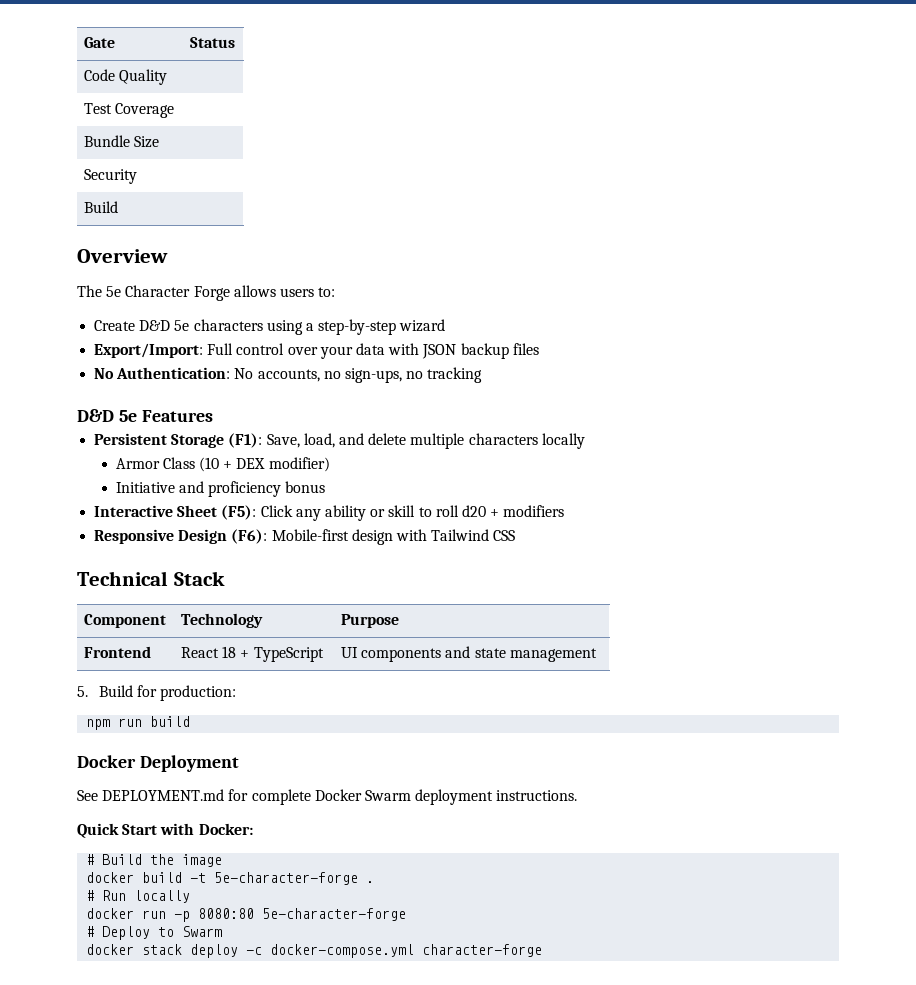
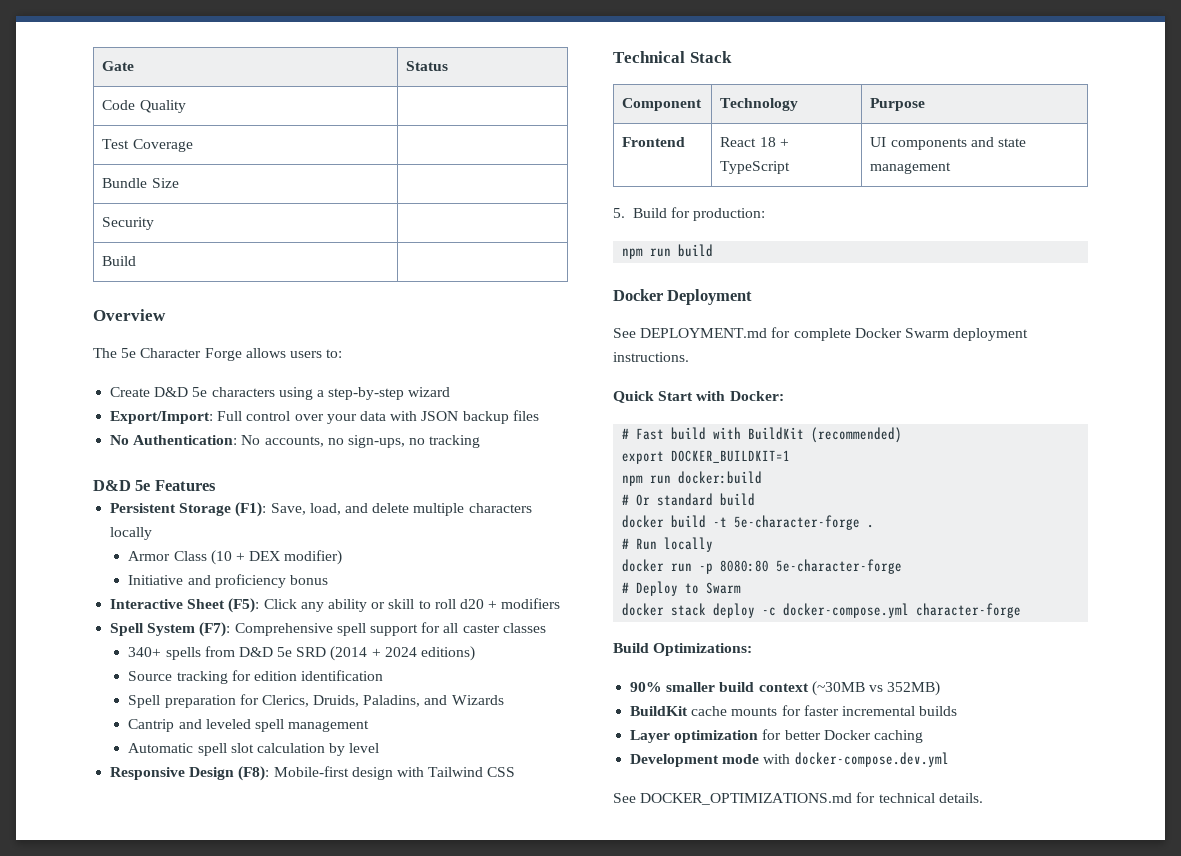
(565, 511) none -> [110,622,546,637] [128,646,476,661] [128,670,384,684] [128,694,504,708] [128,719,370,732] [128,743,380,756] // Spell System (F7): Comprehensive spell support for all caster classes // 340+ spells from D&D 5e SRD (2014 + 2024 editions) // Source tracking for edition identification // Spell preparation for Clerics, Druids, Paladins, and Wizards // Cantrip and leveled spell management // Automatic spell slot calculation by level
[231,529,268,544] (F6): -> [238,766,270,781] (F8):
[102,854,223,867] Build the image -> [636,427,903,443] [622,450,791,464] [622,471,763,486] [622,493,756,506] Fast build with BuildKit (recommended) // export DOCKER_BUILDKIT=1 // npm run docker:build // # Or standard build
(543, 950) none -> [613,643,753,656] [630,681,941,696] [630,705,958,716] [630,729,923,743] [630,752,949,767] [613,792,983,805] // Build Optimizations: // 90% smaller build context (~30MB vs 352MB) // BuildKit cache mounts for faster incremental builds // Layer optimization for better Docker caching // Development mode with docker-compose.dev.yml // See DOCKER_OPTIMIZATIONS.md for technical details.

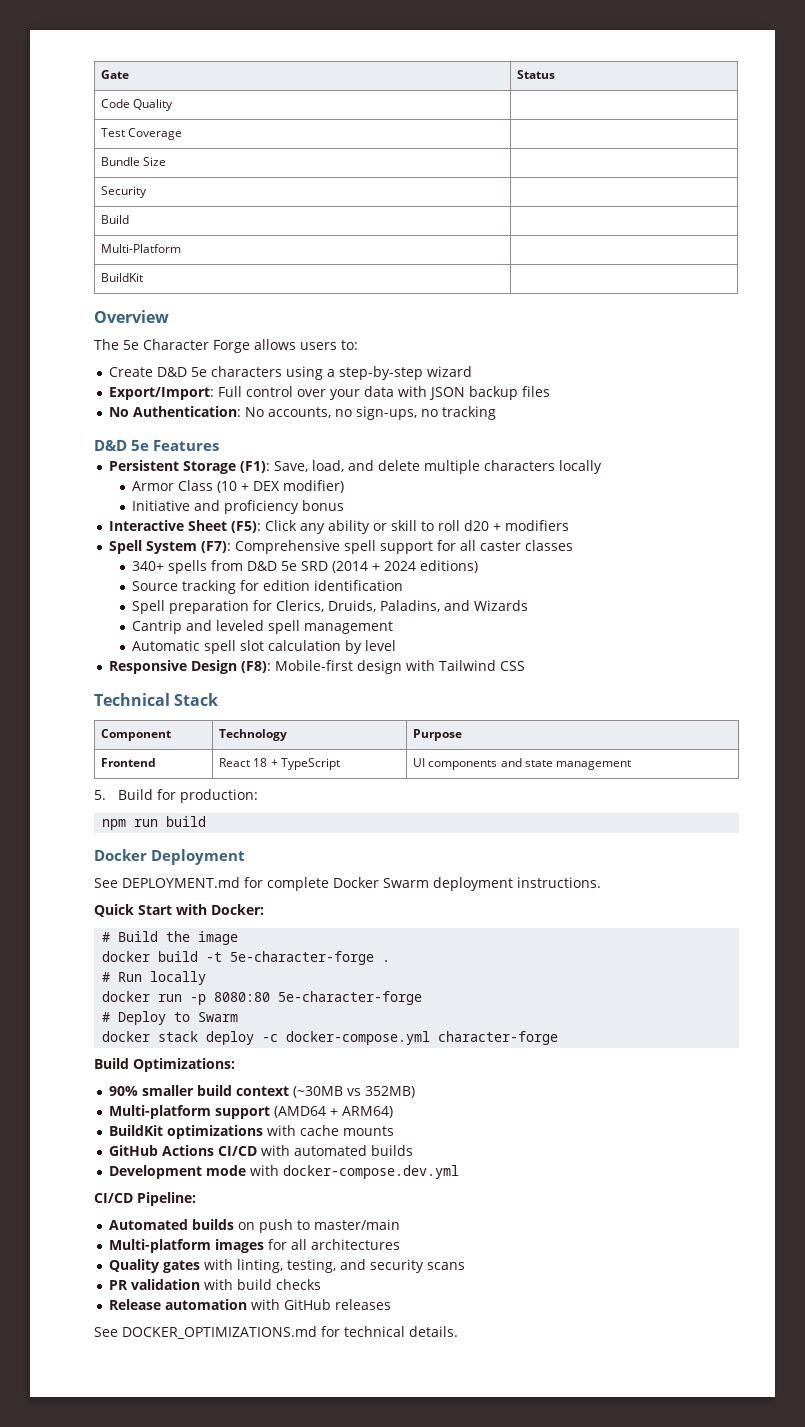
(137, 261) none -> [101,244,182,253] [101,273,144,282] // Multi-Platform | // BuildKit |
[636,427,903,443] [622,450,791,464] [622,471,763,486] [622,493,756,506] Fast build with BuildKit (recommended) // export DOCKER_BUILDKIT=1 // npm run docker:build // # Or standard build -> [118,931,239,945] Build the image
[630,706,689,716] // BuildKit -> [108,1105,393,1119] [108,1125,296,1139] // Multi-platform support (AMD64 + ARM64) // BuildKit optimizations with
[781,705,958,716] [630,729,923,743] [630,752,949,767] for faster incremental builds // Layer optimization for better Docker caching // Development mode with docker-compose.dev.yml -> [108,1145,413,1156] [108,1165,459,1179] [94,1192,196,1206] [108,1219,400,1233] [108,1239,400,1253] [108,1259,465,1273] [108,1279,321,1290] [108,1299,391,1310] // GitHub Actions CI/CD with automated builds // Development mode with docker-compose.dev.yml // CI/CD Pipeline: // Automated builds on push to master/main // Multi-platform images for all architectures // Quality gates with linting, testing, and security scans // PR validation with build checks // Release automation with GitHub releases

